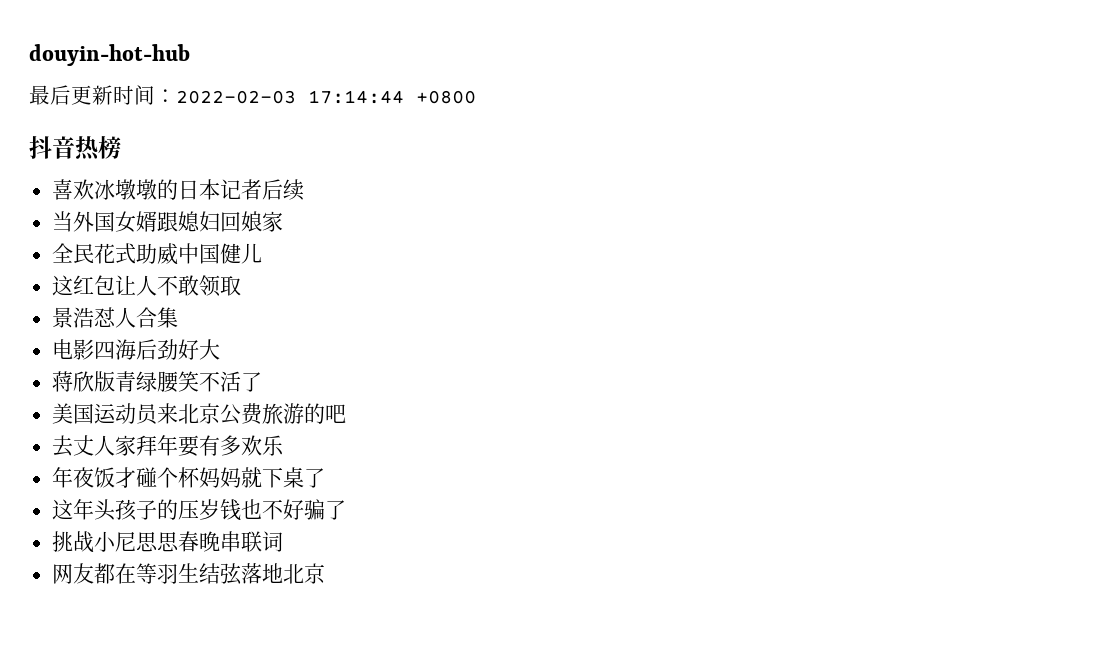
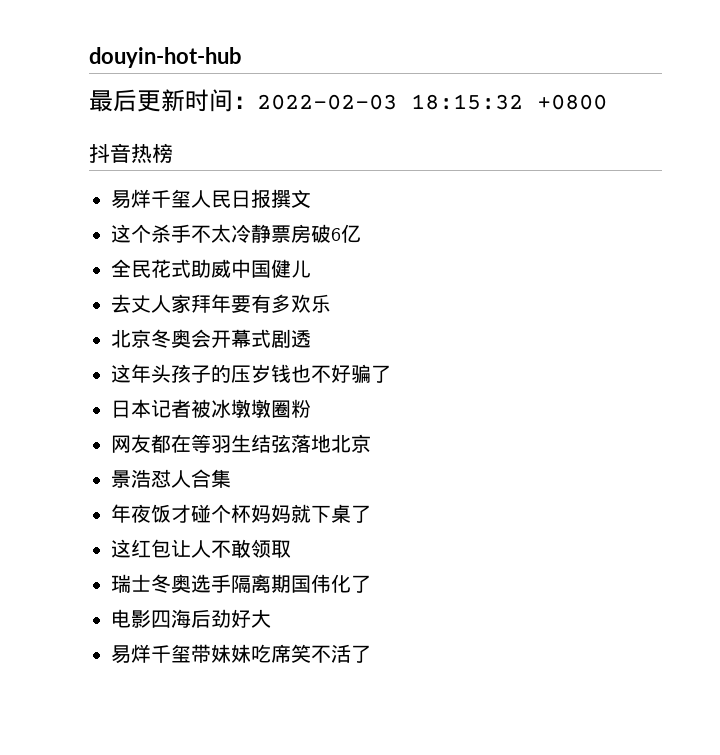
[308,90,404,104] 17:14:44 -> [411,94,523,110] 18:15:32
[52,179,305,201] [52,211,284,233] 喜欢冰墩墩的日本记者后续 // 当外国女婿跟媳妇回娘家 -> [111,189,311,209] [111,224,361,243] 易烊千玺人民日报撰文 // 这个杀手不太冷静票房破6亿
[52,275,242,297] [52,307,179,328] [52,339,221,360] [52,371,263,393] [52,403,347,425] // 这红包让人不敢领取 // 景浩怼人合集 // 电影四海后劲好大 // 蒋欣版青绿腰笑不活了 // 美国运动员来北京公费旅游的吧 -> (311, 269) none
(285, 445) none -> [111,329,311,348] [111,364,391,383] [111,399,311,418] [111,434,371,453] [111,469,231,488] // 北京冬奥会开幕式剧透 // 这年头孩子的压岁钱也不好骗了 // 日本记者被冰墩墩圈粉 // 网友都在等羽生结弦落地北京 // 景浩怼人合集
[73,499,347,521] [52,531,284,553] [52,563,326,585] 年头孩子的压岁钱也不好骗了 // 挑战小尼思思春晚串联词 // 网友都在等羽生结弦落地北京 -> [131,539,291,558] [111,574,371,593] [111,609,271,628] [111,644,371,664] 红包让人不敢领取 // 瑞士冬奥选手隔离期国伟化了 // 电影四海后劲好大 // 易烊千玺带妹妹吃席笑不活了

